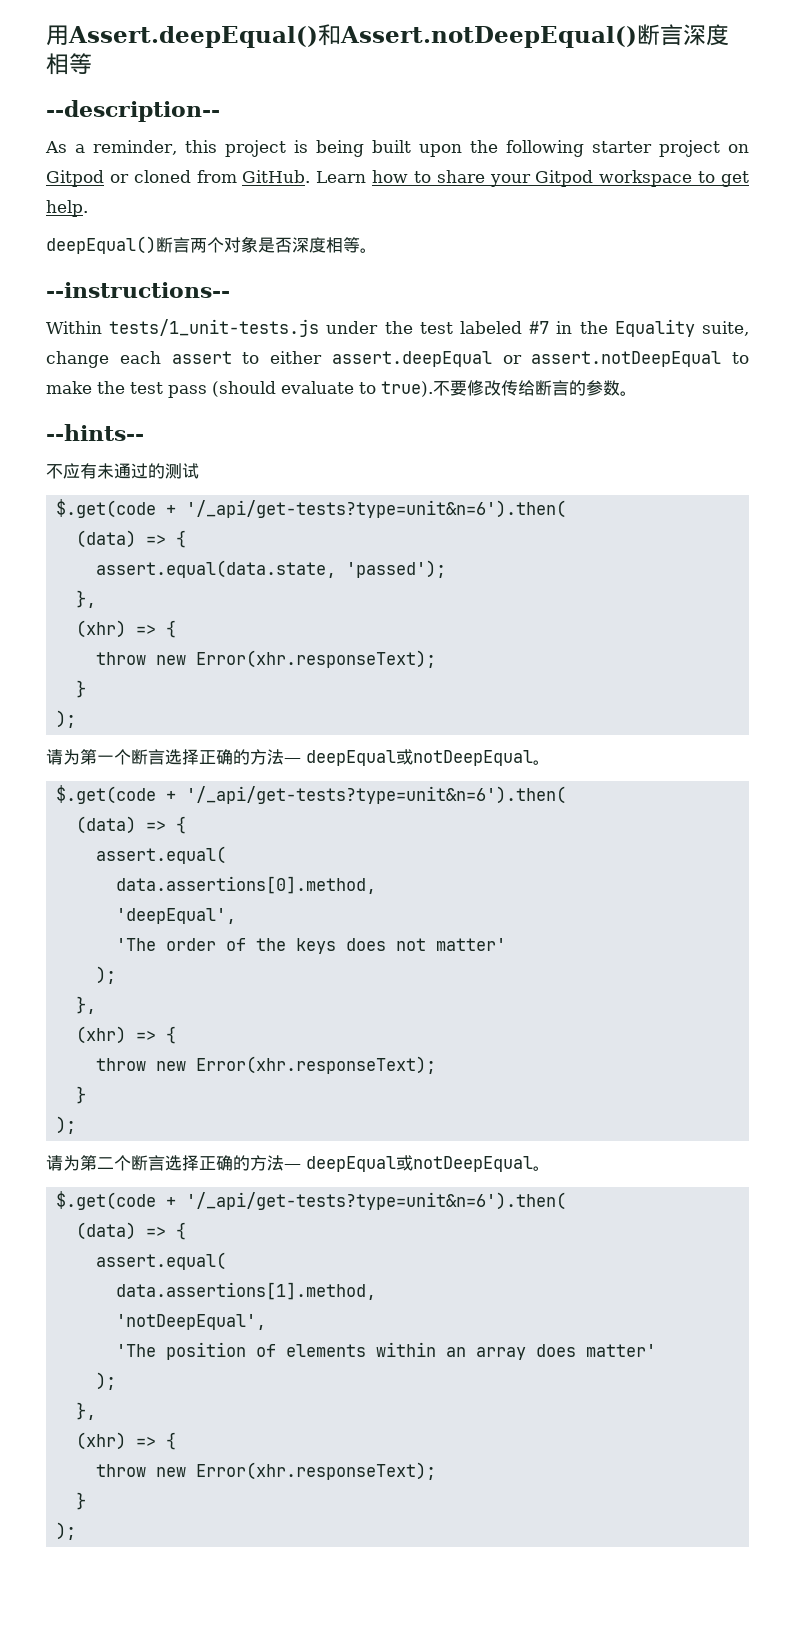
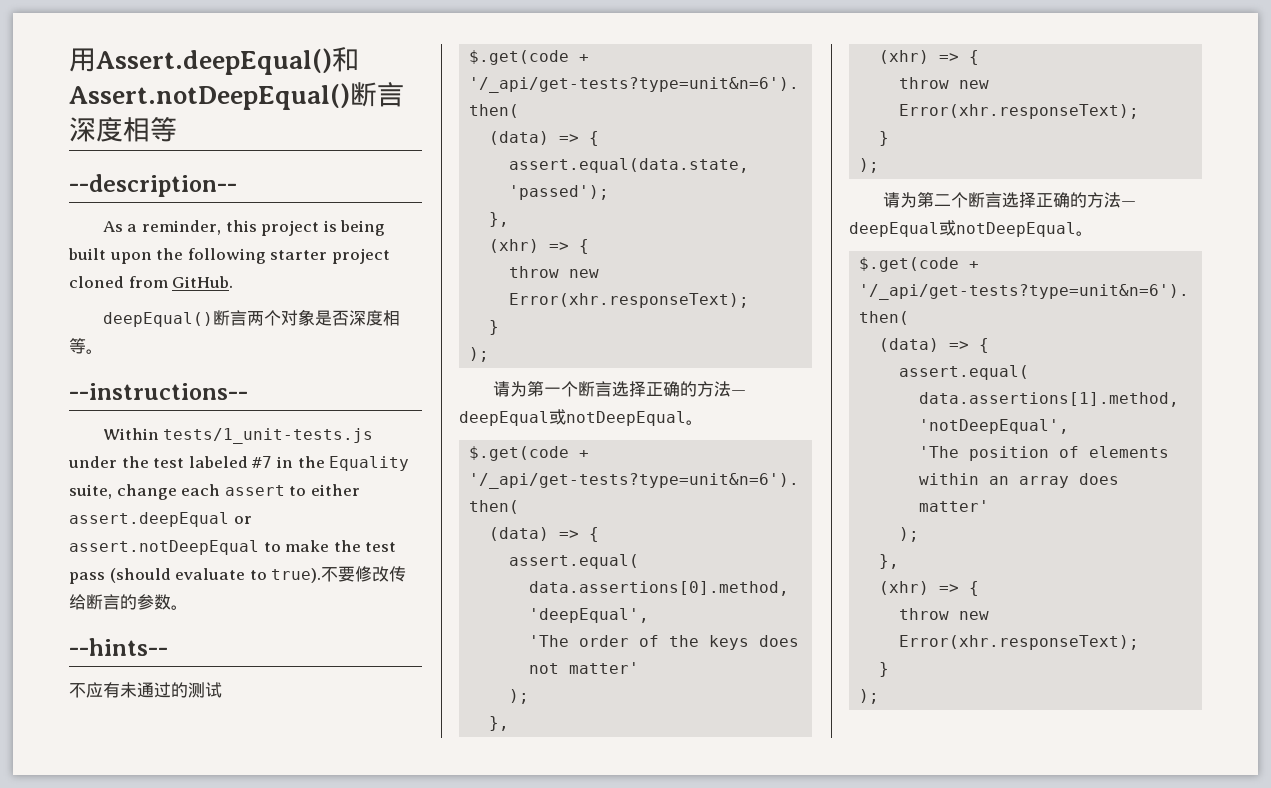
[727,144,749,153] [46,170,129,187] on Gitpod or -> (390, 256) none
[316,170,749,187] [46,200,88,217] Learn how to share your Gitpod workspace to get help. -> (234, 282) none

